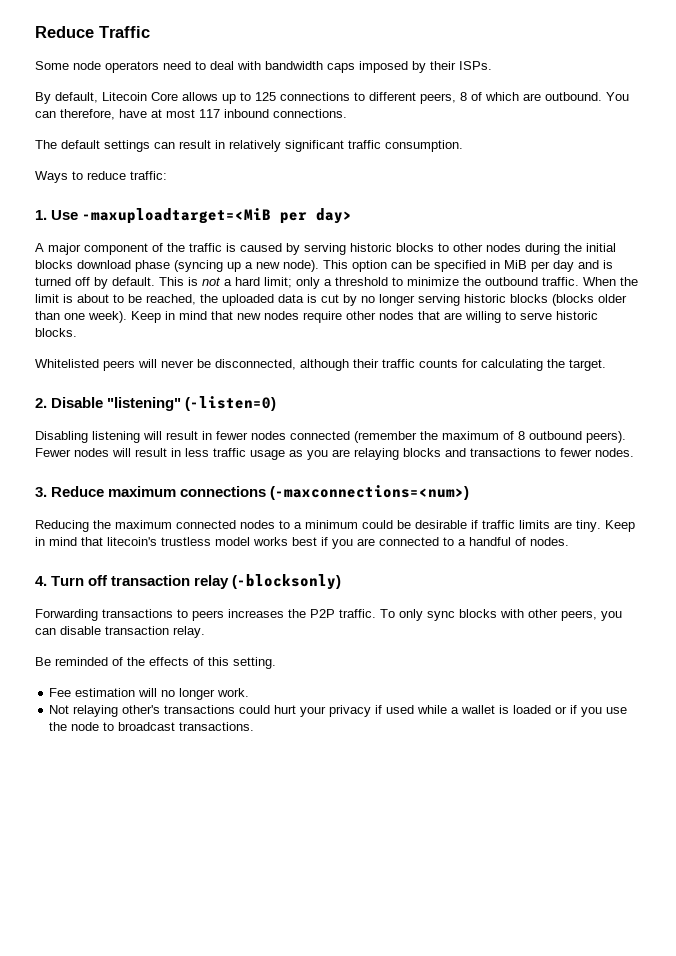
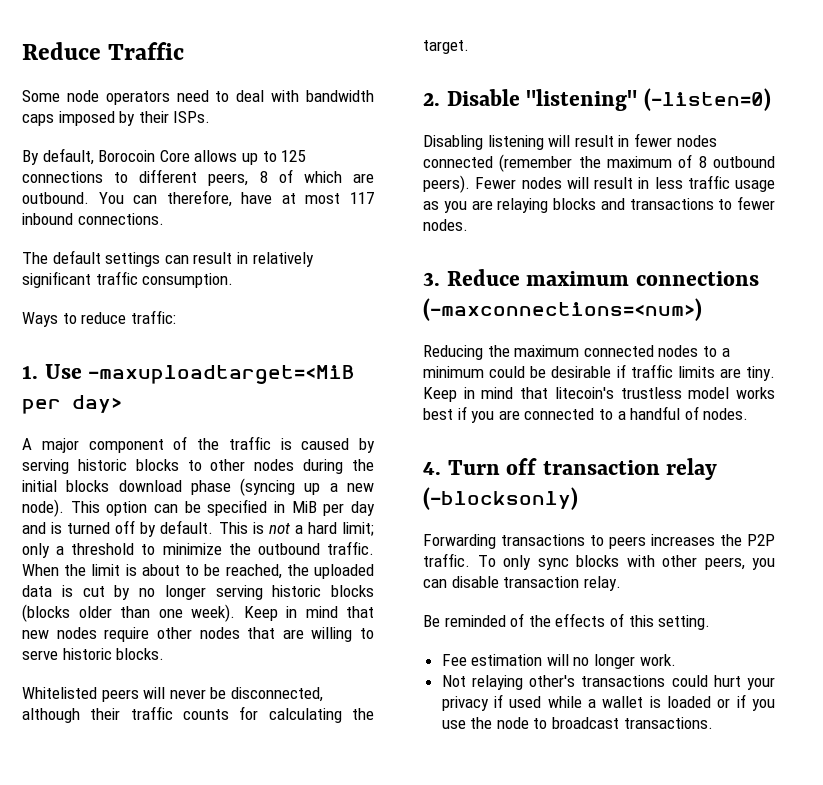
[102,92,147,101] Litecoin -> [98,150,156,162] Borocoin

